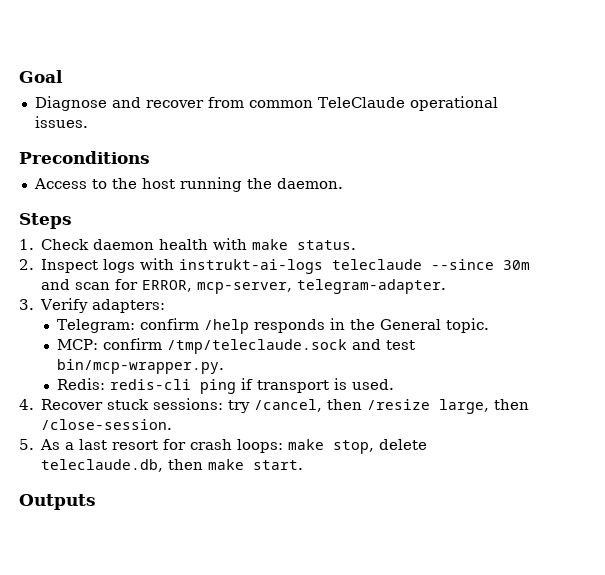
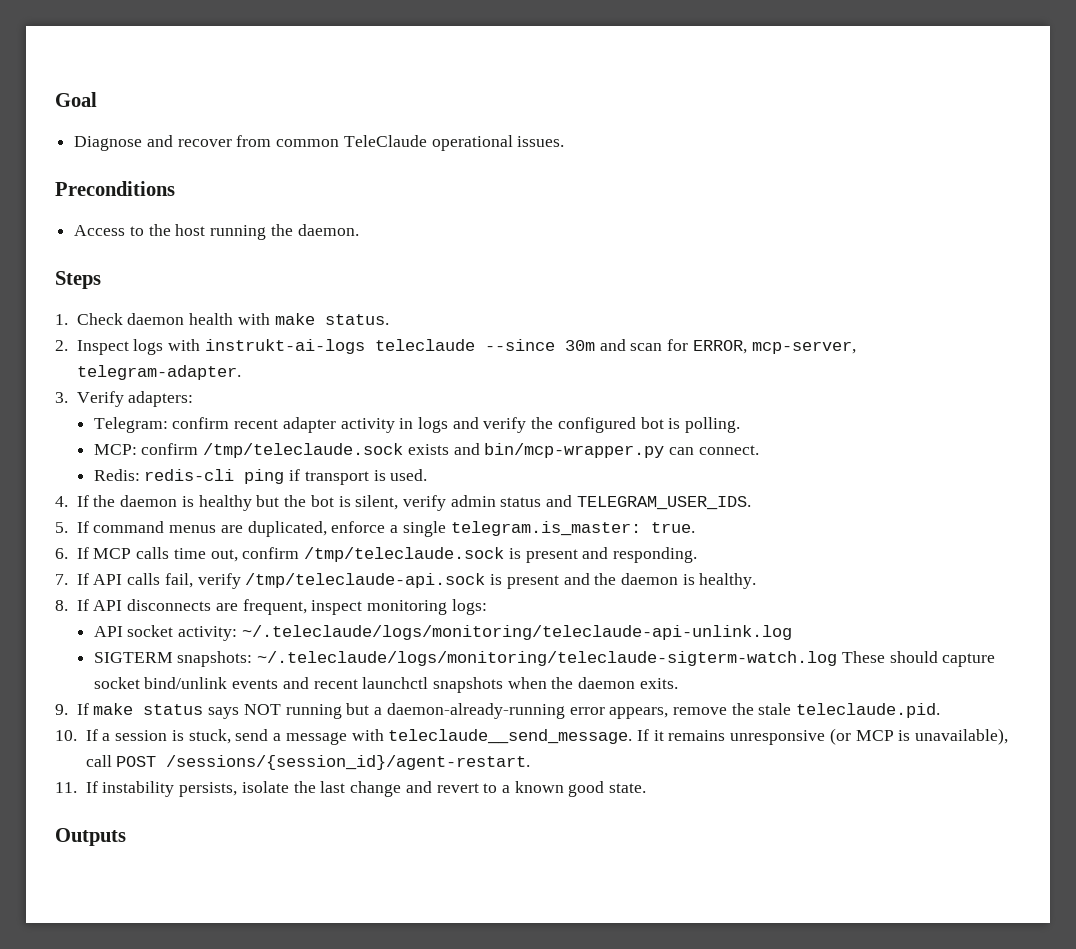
[204,318,490,334] [57,338,416,354] [57,359,225,374] /help responds in the General topic. // MCP: confirm /tmp/teleclaude.sock and test bin/mcp-wrapper.py. -> [234,417,741,433] [93,443,759,458] recent adapter activity in logs and verify the configured bot is polling. // MCP: confirm /tmp/teleclaude.sock exists and bin/mcp-wrapper.py can connect.
[41,398,530,414] [41,419,173,430] [19,439,428,454] [41,459,304,472] Recover stuck sessions: try /cancel, then /resize large, then /close-session. // 5. As a last resort for crash loops: make stop, delete teleclaude.db, then make start. -> [76,495,751,511] [55,521,695,537] [55,547,697,563] [55,573,757,589] [55,599,487,615] [93,625,792,641] [93,651,996,667] [93,677,678,693] [55,703,941,719] [55,728,1009,745] [85,755,531,770] [55,781,647,797] If the daemon is healthy but the bot is silent, verify admin status and TELEGRAM_USER_IDS. // 5. If command menus are duplicated, enforce a single telegram.is_master: true. // 6. If MCP calls time out, confirm /tmp/teleclaude.sock is present and responding. // 7. If API calls fail, verify /tmp/teleclaude-api.sock is present and the daemon is healthy. // 8. If API disconnects are frequent, inspect monitoring logs: // API socket activity: ~/.teleclaude/logs/monitoring/teleclaude-api-unlink.log // SIGTERM snapshots: ~/.teleclaude/logs/monitoring/teleclaude-sigterm-watch.log These should capture socket bind/unlink events and recent launchctl snapshots when the daemon exits. // 9. If make status says NOT running but a daemon‑already‑running error appears, remove the stale teleclaude.pid. // 10. If a session is stuck, send a message with teleclaude__send_message. If it remains unresponsive (or MCP is unavailable), call POST /sessions/{session_id}/agent-restart. // 11. If instability persists, isolate the last change and revert to a known good state.

